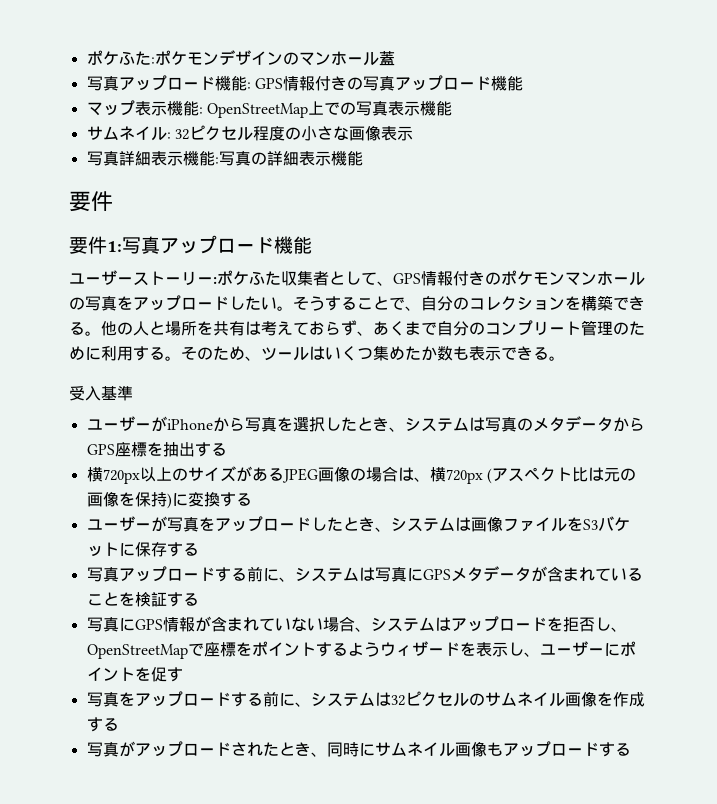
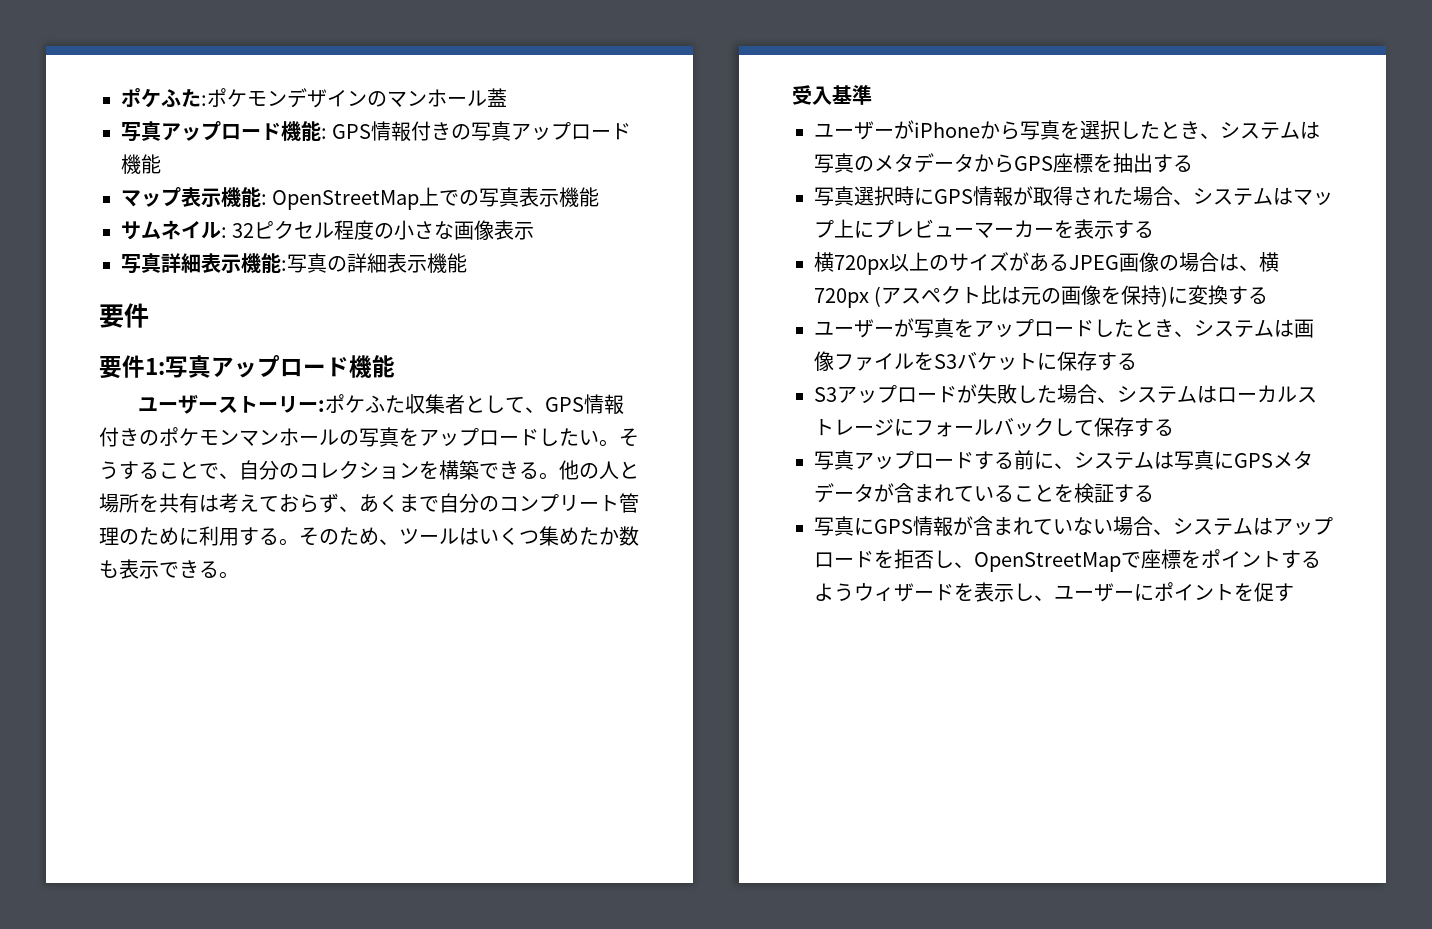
(227, 449) none -> [814,186,1333,207] [814,219,1154,239] // 写真選択時にGPS情報が取得された場合、システムはマップ上にプレビューマーカーを表示する
(199, 549) none -> [814,384,1317,404] [814,417,1174,437] // S3アップロードが失敗した場合、システムはローカルストレージにフォールバックして保存する
[86,691,645,707] [86,717,119,732] [86,741,631,757] // 写真をアップロードする前に、システムは32ピクセルのサムネイル画像を作成する // 写真がアップロードされたとき、同時にサムネイル画像もアップロードする -> (1294, 592) none

